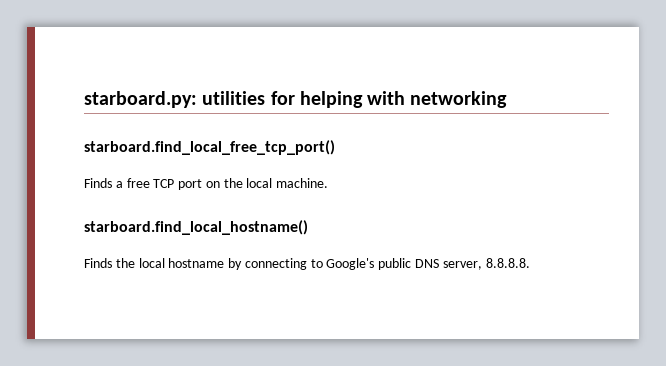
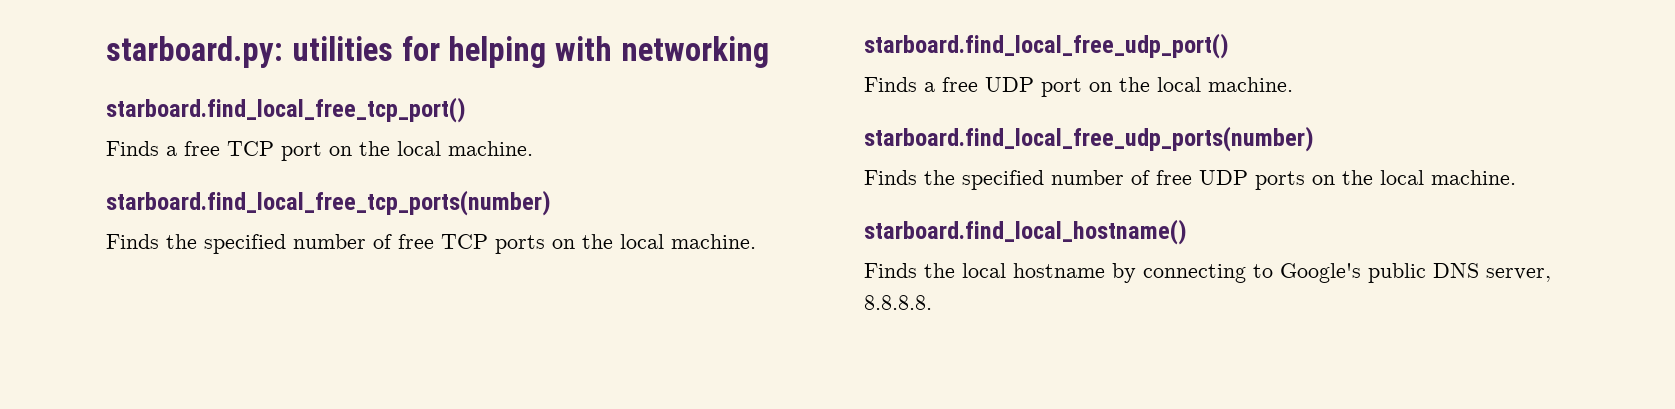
(329, 183) none -> [106,190,551,216] [106,234,756,254] [864,33,1229,59] [864,77,1293,97] [864,126,1314,152] [864,170,1516,190] // starboard.find_local_free_tcp_ports(number) // Finds the specified number of free TCP ports on the local machine. // starboard.find_local_free_udp_port() // Finds a free UDP port on the local machine. // starboard.find_local_free_udp_ports(number) // Finds the specified number of free UDP ports on the local machine.

